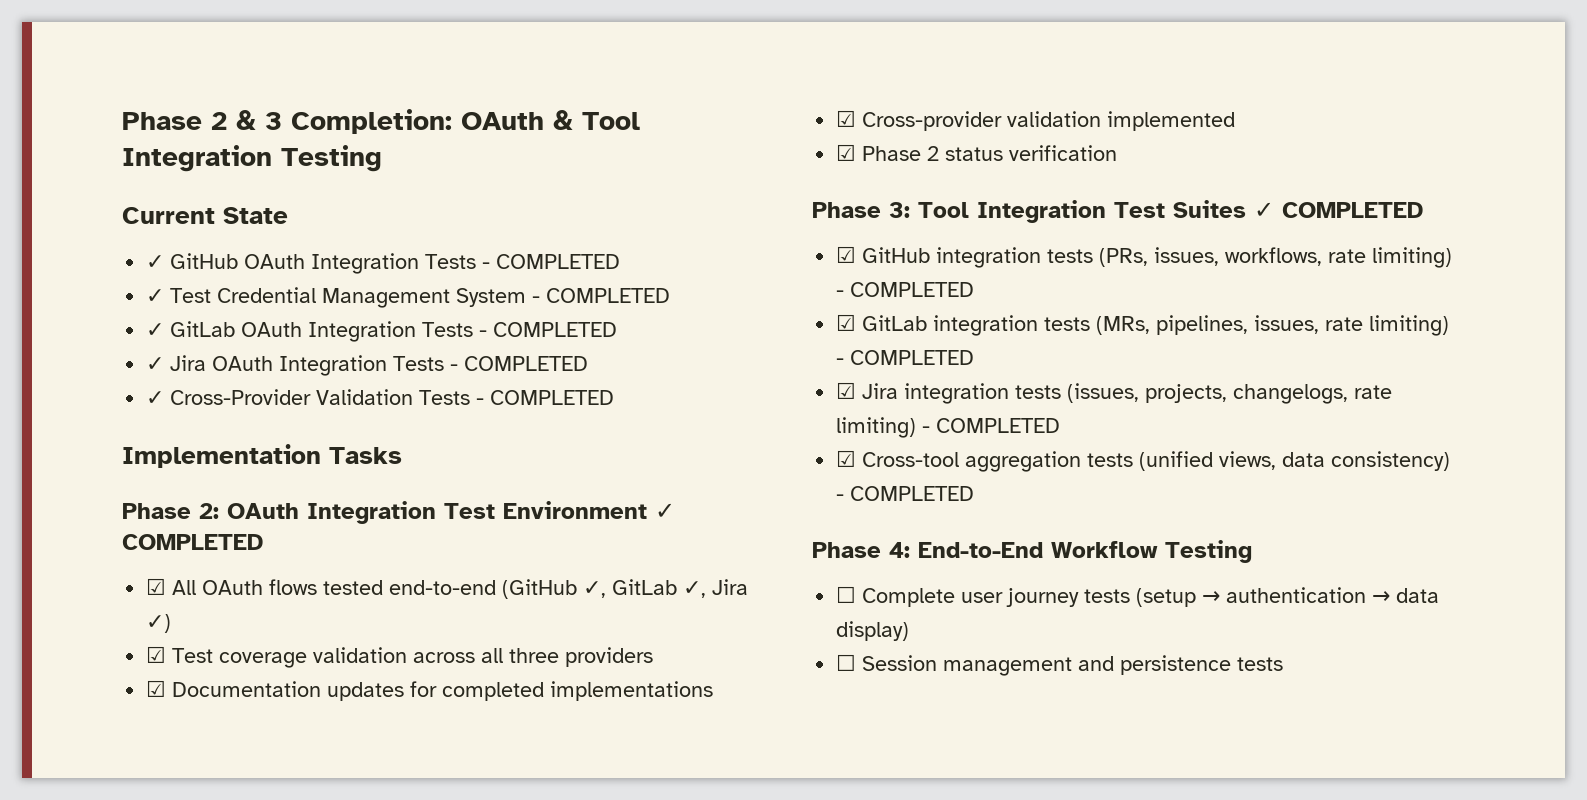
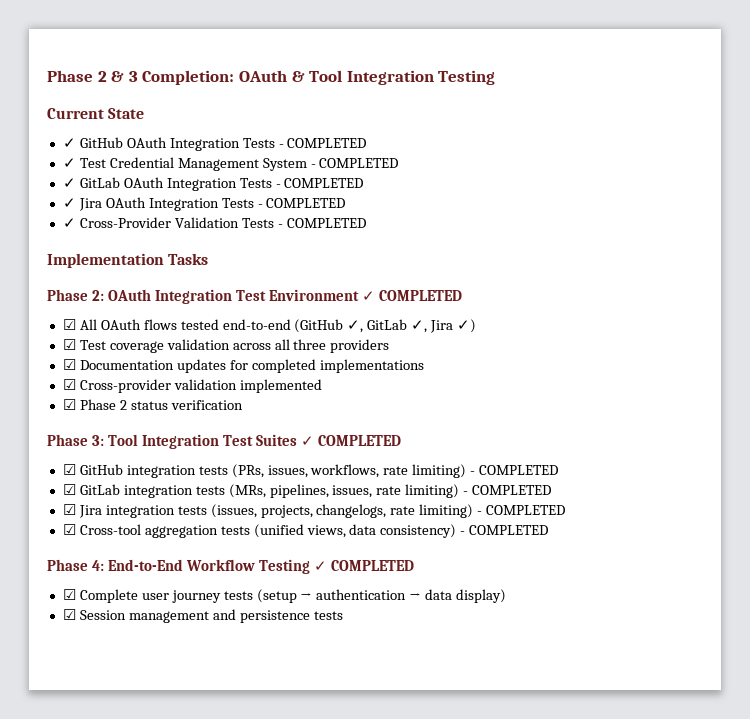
[836,586,857,603] // ☐ -> [314,560,415,571] [62,589,76,600] ✓ COMPLETED // ☑
[836,654,857,671] ☐ -> [62,609,76,620] ☑

